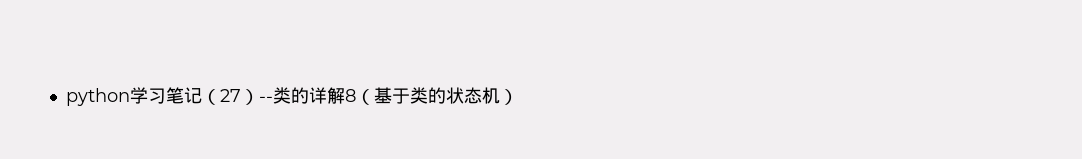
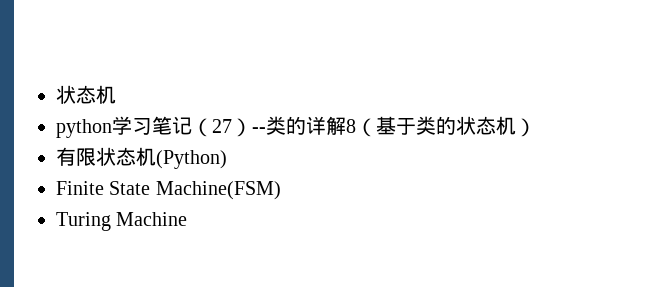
(65, 97) none -> [56,85,116,104] 状态机 //
(518, 97) none -> [56,147,227,169] [56,181,281,200] [56,212,188,231] // 有限状态机(Python) // Finite State Machine(FSM) // Turing Machine

